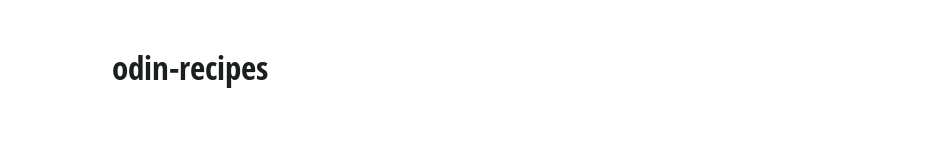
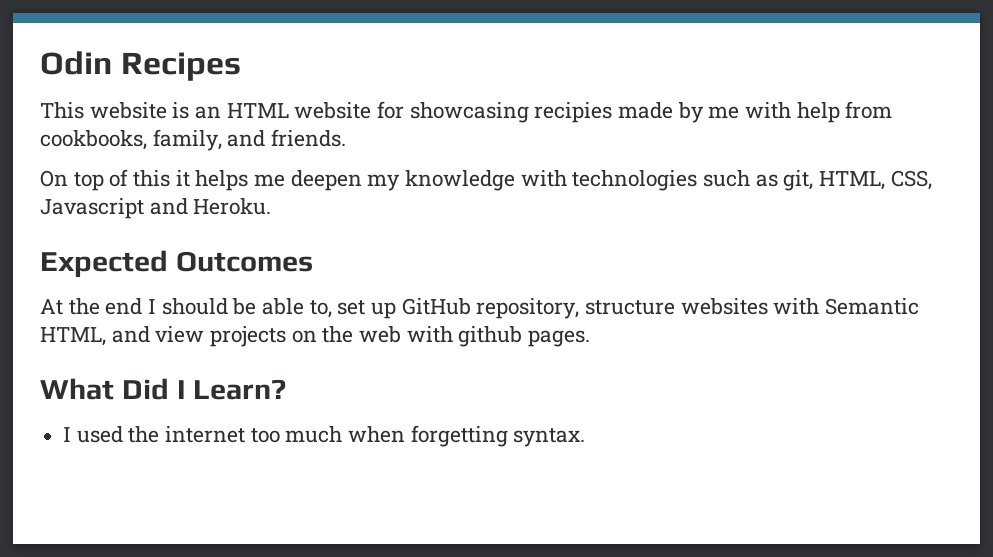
[112,55,268,88] odin-recipes -> [40,51,241,81] [40,101,893,123] [40,129,347,151] [40,169,932,191] [40,198,272,219] [40,250,313,278] [40,298,920,319] [40,326,591,347] [40,378,287,400] [63,425,586,447] Odin Recipes // This website is an HTML website for showcasing recipies made by me with help from cookbooks, family, and friends. // On top of this it helps me deepen my knowledge with technologies such as git, HTML, CSS, Javascript and Heroku. // Expected Outcomes // At the end I should be able to, set up GitHub repository, structure websites with Semantic HTML, and view projects on the web with github pages. // What Did I Learn? // I used the internet too much when forgetting syntax.

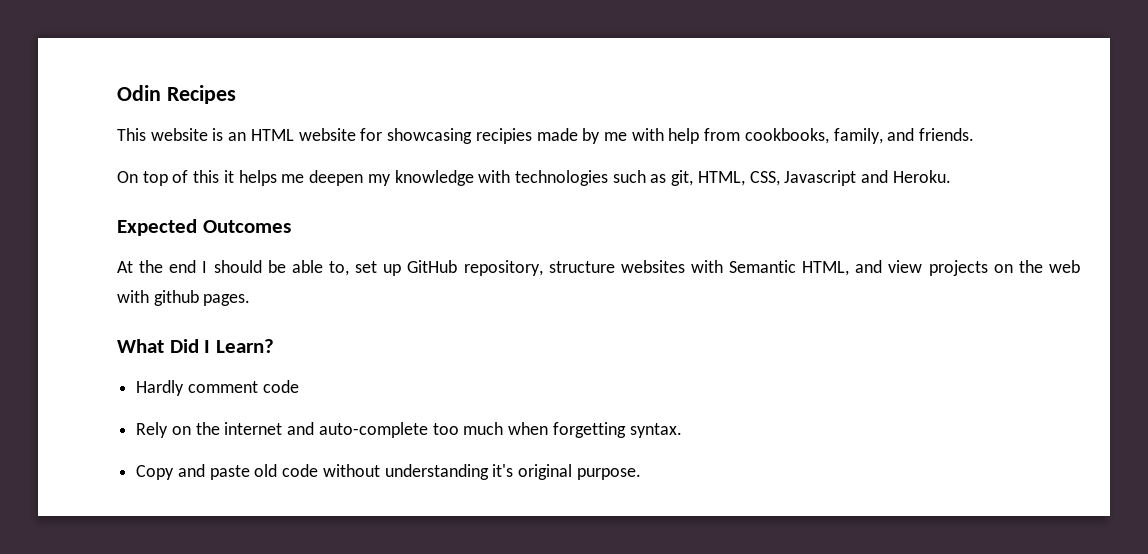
[63,426,246,443] I used the internet -> [136,380,299,396] [136,422,428,438] Hardly comment code // Rely on the internet and auto-complete
(586, 437) none -> [136,464,641,480] // Copy and paste old code without understanding it's original purpose.

